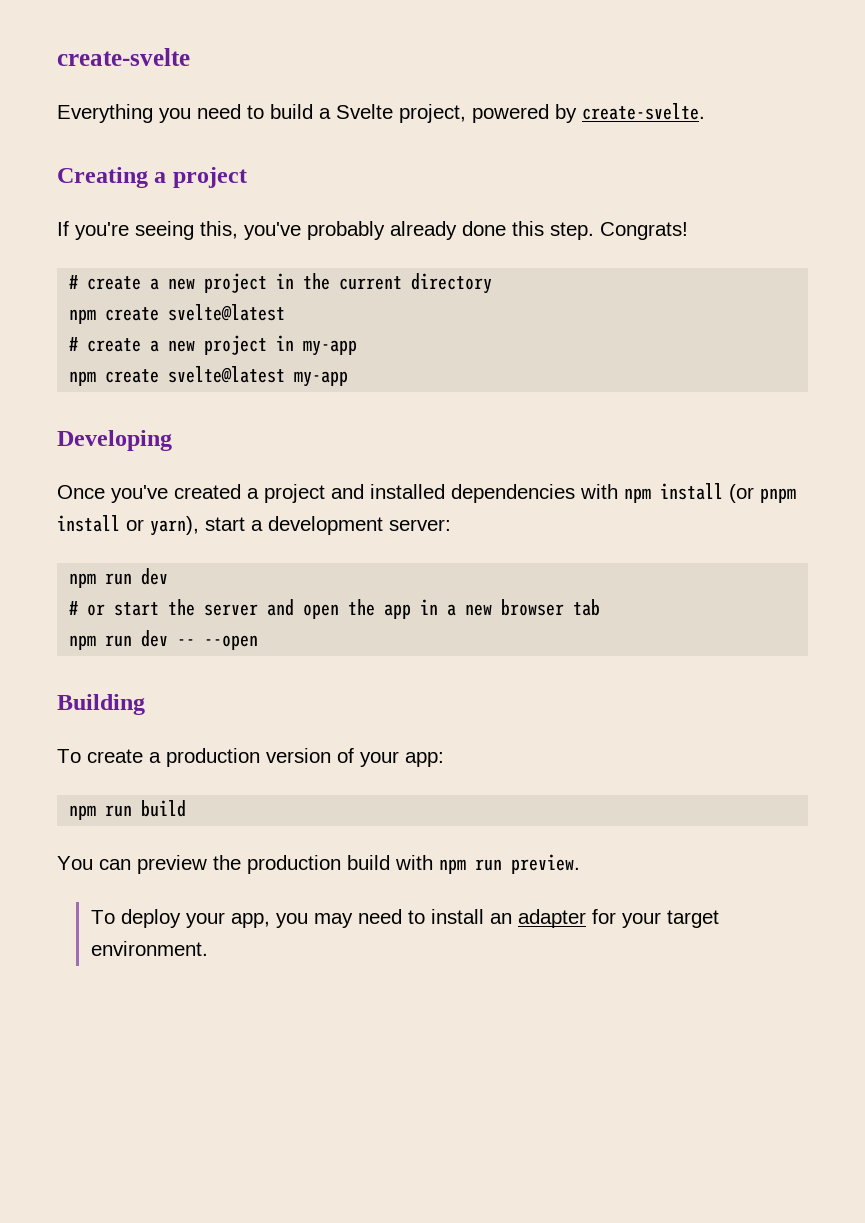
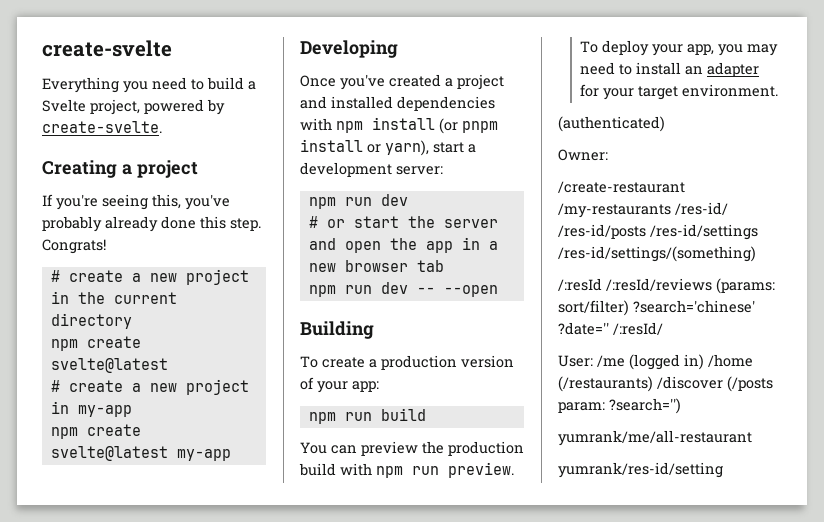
(208, 948) none -> [558,116,665,132] [558,149,608,161] [558,181,685,193] [558,202,728,218] [558,224,758,240] [558,246,756,262] [558,278,775,294] [558,300,755,316] [558,322,663,335] [558,354,753,370] [558,376,773,392] [558,398,681,414] [558,430,752,446] [558,462,723,478] // (authenticated) // Owner: // /create-restaurant /my-restaurants /res-id/ /res-id/posts /res-id/settings /res-id/settings/(something) // /:resId /:resId/reviews (params: sort/filter) ?search='chinese' ?date='' /:resId/ // User: /me (logged in) /home (/restaurants) /discover (/posts param: ?search='') // yumrank/me/all-restaurant // yumrank/res-id/setting

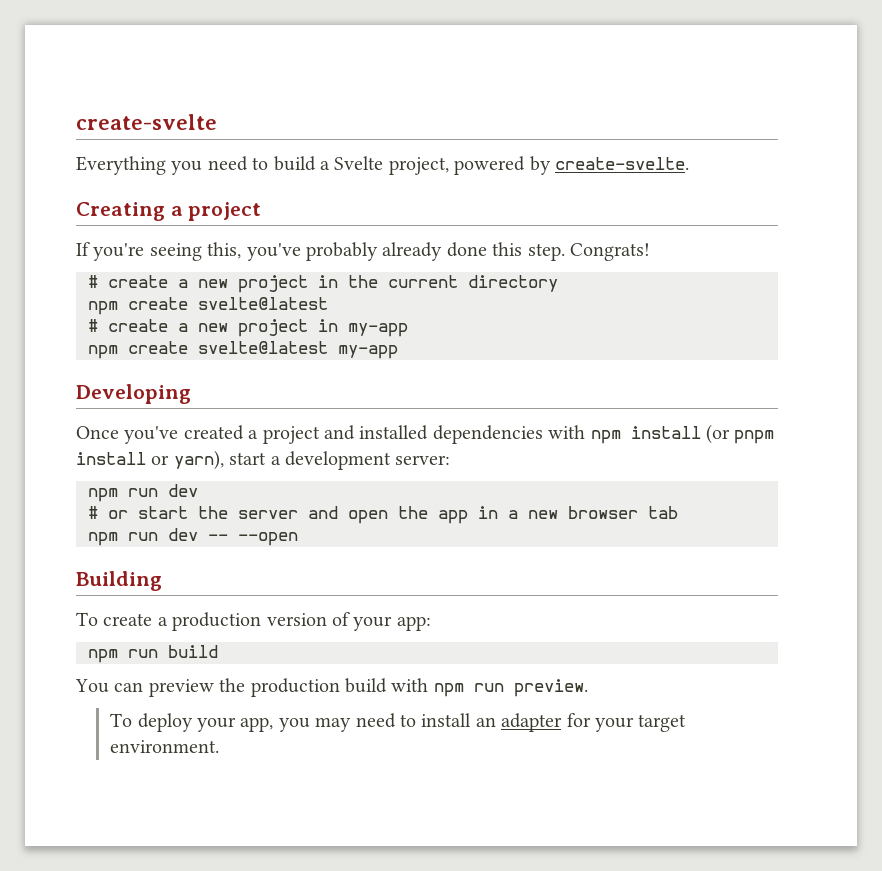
[558,116,665,132] [558,149,608,161] [558,181,685,193] [558,202,728,218] [558,224,758,240] [558,246,756,262] [558,278,775,294] [558,300,755,316] [558,322,663,335] [558,354,753,370] [558,376,773,392] [558,398,681,414] [558,430,752,446] [558,462,723,478] // (authenticated) // Owner: // /create-restaurant /my-restaurants /res-id/ /res-id/posts /res-id/settings /res-id/settings/(something) // /:resId /:resId/reviews (params: sort/filter) ?search='chinese' ?date='' /:resId/ // User: /me (logged in) /home (/restaurants) /discover (/posts param: ?search='') // yumrank/me/all-restaurant // yumrank/res-id/setting -> (220, 746) none

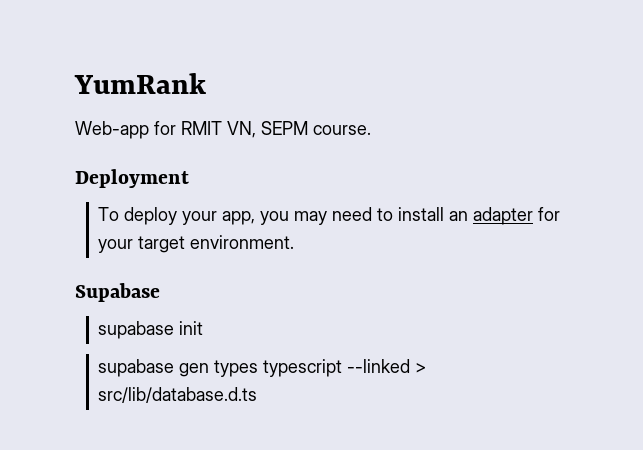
[76,114,217,130] [76,156,689,175] [76,202,262,221] [76,242,650,261] [88,275,558,293] [88,297,328,315] [88,319,408,337] [88,341,398,359] [76,384,191,404] [76,424,775,444] [76,450,451,470] [88,484,198,502] [88,506,678,524] [88,528,298,546] [76,571,162,591] [76,612,431,631] [88,645,218,663] [75,678,588,697] create-svelte // Everything you need to build a Svelte project, powered by create-svelte. // Creating a project // If you're seeing this, you've probably already done this step. Congrats! // # create a new project in the current directory // npm create svelte@latest // # create a new project in my-app // npm create svelte@latest my-app // Developing // Once you've created a project and installed dependencies with npm install (or pnpm install or yarn), start a development server: // npm run dev // # or start the server and open the app in a new browser tab // npm run dev -- --open // Building // To create a production version of your app: // npm run build // You can preview the production build with npm run preview. -> [74,73,206,94] [75,121,371,139] [75,169,189,188] YumRank // Web-app for RMIT VN, SEPM course. // Deployment
(220, 746) none -> [75,283,160,302] [98,321,204,339] [98,359,427,377] [98,387,258,403] // Supabase // supabase init // supabase gen types typescript --linked > src/lib/database.d.ts

